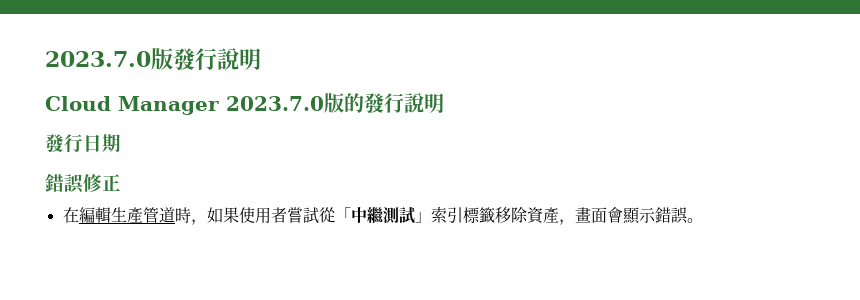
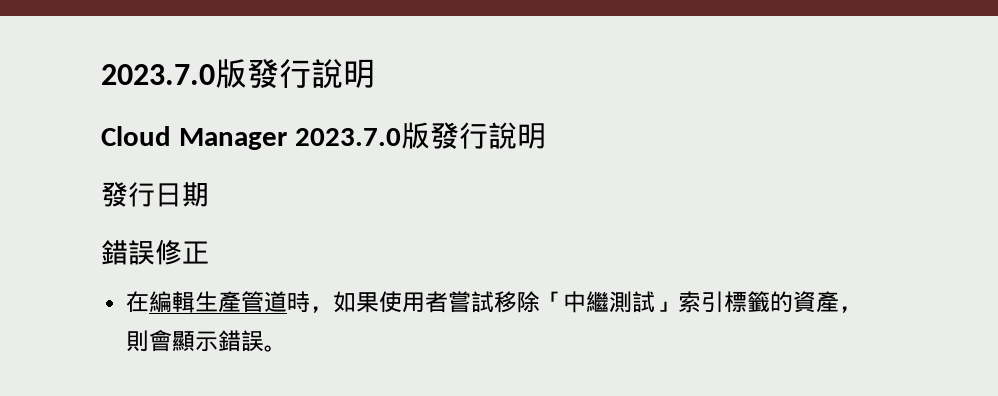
[344,93,364,113] 的 -> (430, 135) none
[318,207,336,223] 從 -> [494,291,541,313] 移除
[494,207,607,225] 移除資產，畫面 -> [770,291,863,313] [126,330,150,352] 的資產，則

